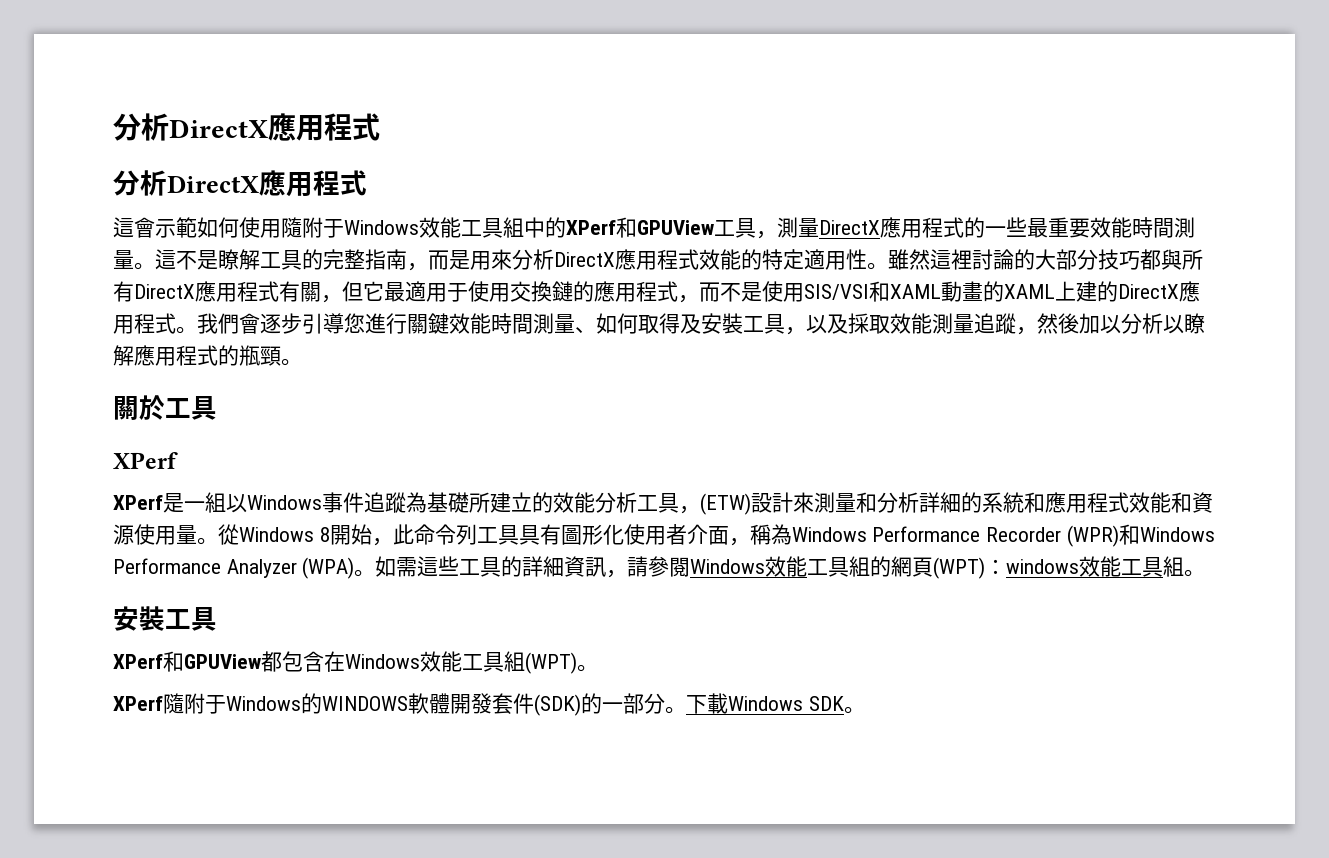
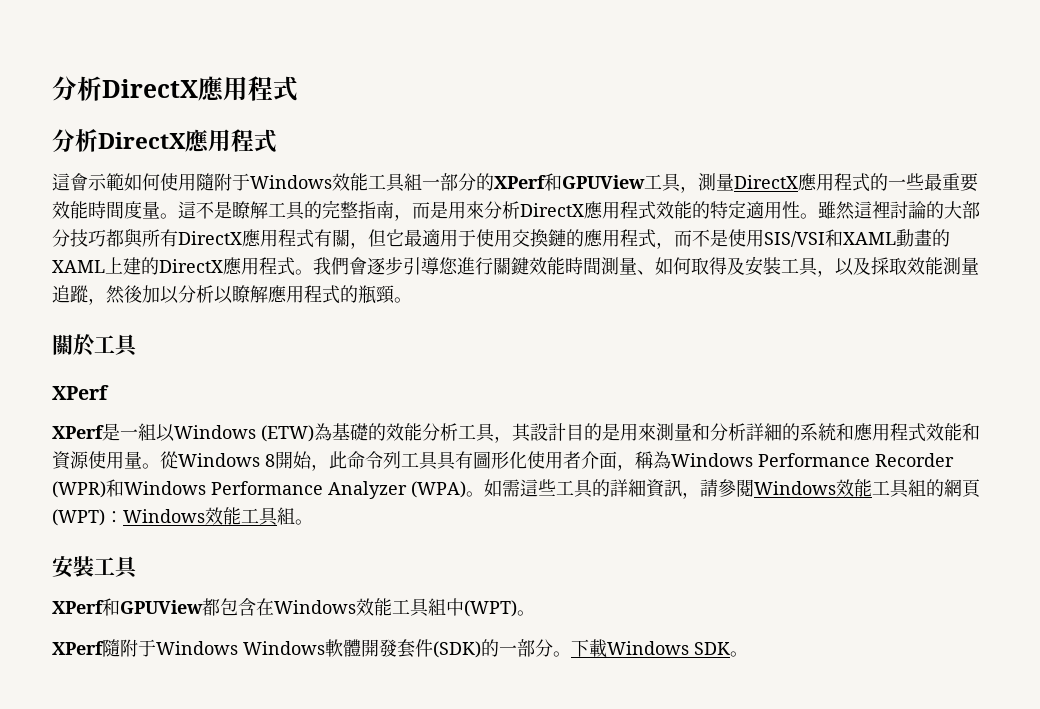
[524,217,545,238] 中 -> [422,173,476,191] 一部分
[1174,217,1195,238] 測 -> [124,201,142,219] 度
[322,492,532,513] 事件追蹤為基礎所建立 -> [261,423,368,442] (ETW)為基礎
[700,492,793,515] (ETW)設計 -> [512,423,638,442] 其設計目的是用
[1006,559,1080,574] windows -> [123,509,205,523] Windows
(525, 661) none -> [446,598,464,616] 中
[301,693,408,714] 的WINDOWS -> [243,641,325,655] Windows

